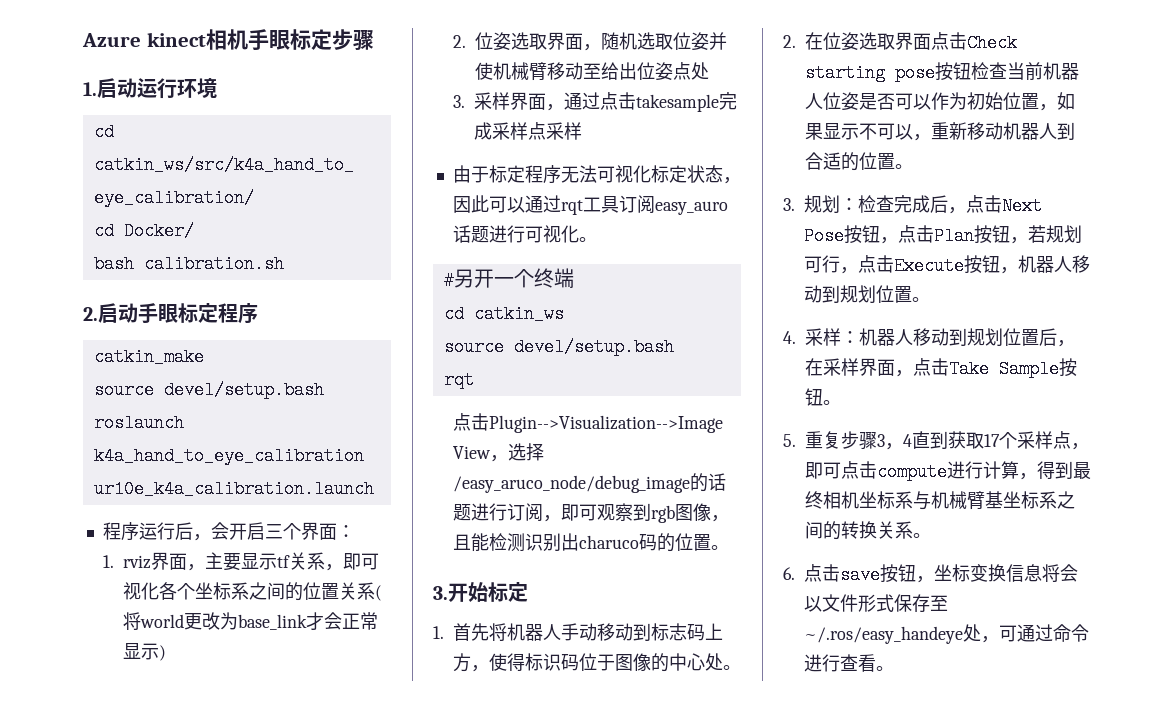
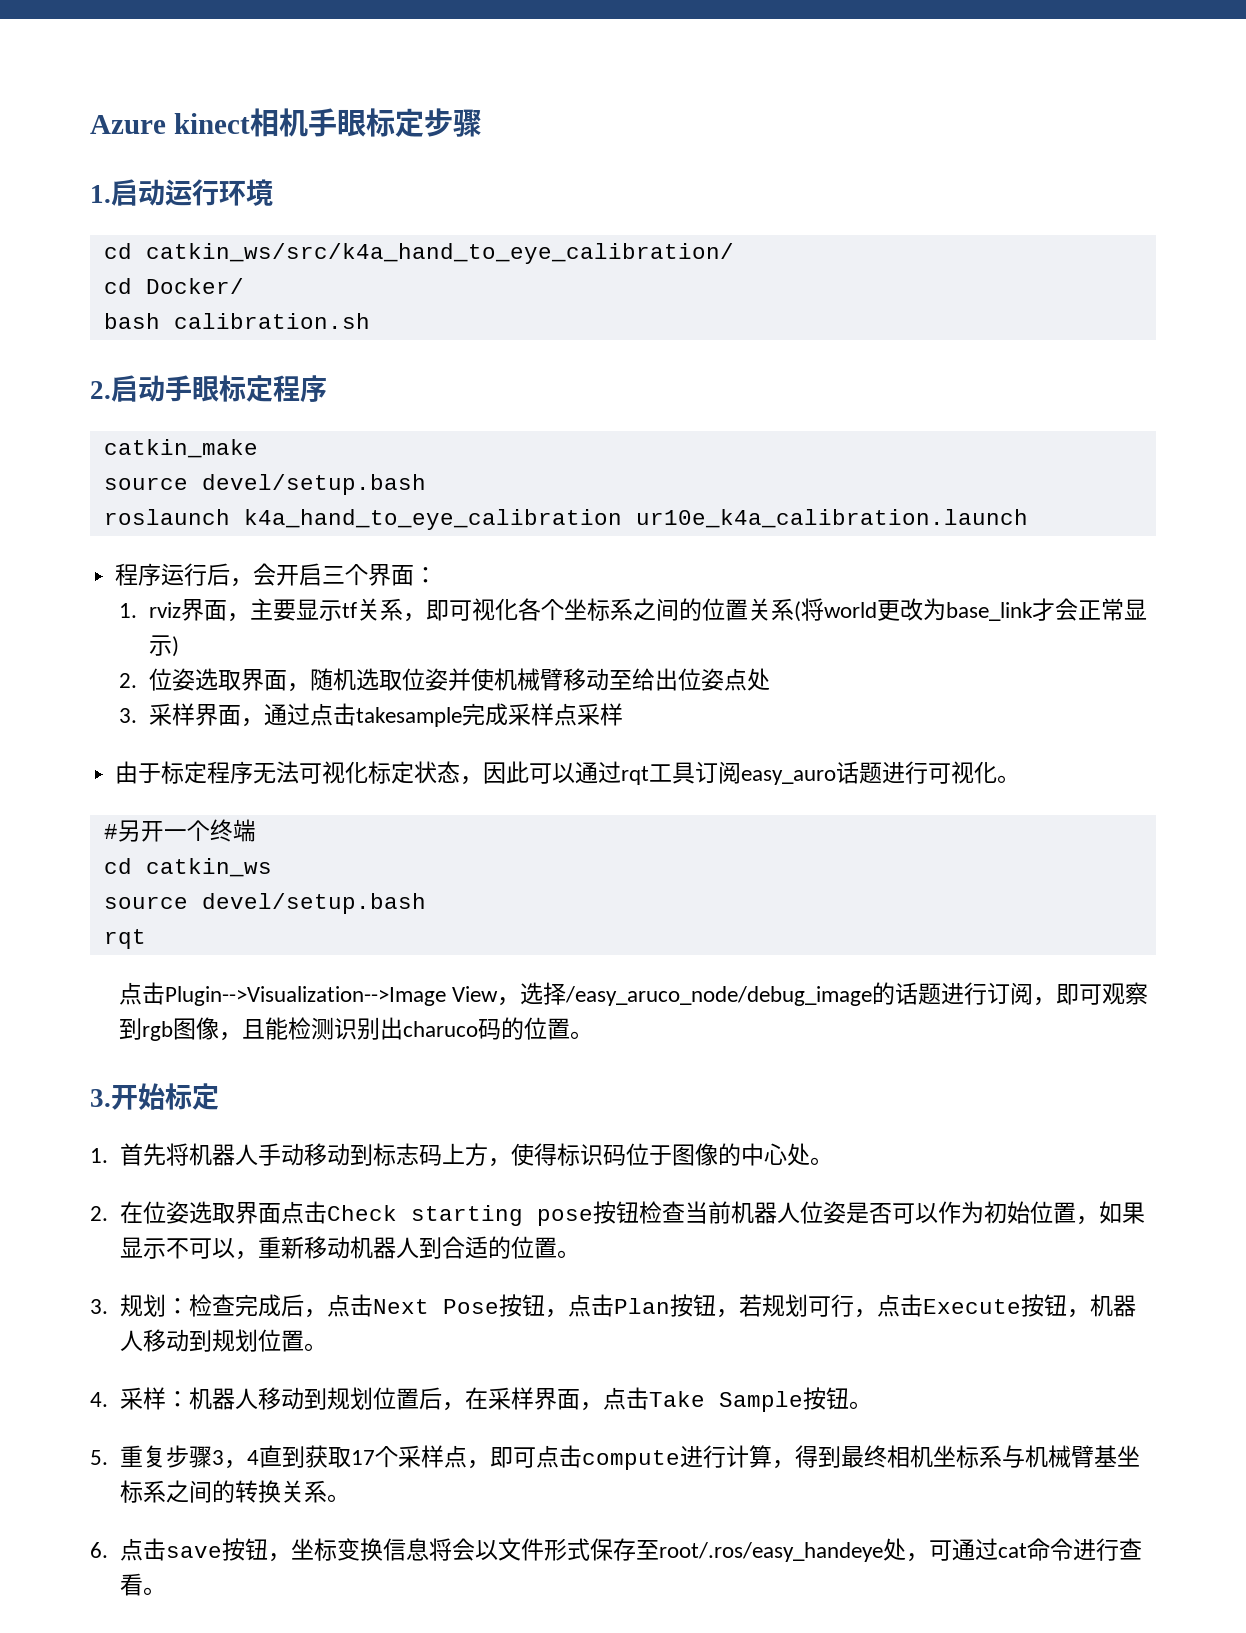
[804,626,963,644] ~/.ros/easy_handeye -> [658,1542,883,1562] root/.ros/easy_handeye
(1053, 633) none -> [997,1543,1027,1558] cat

